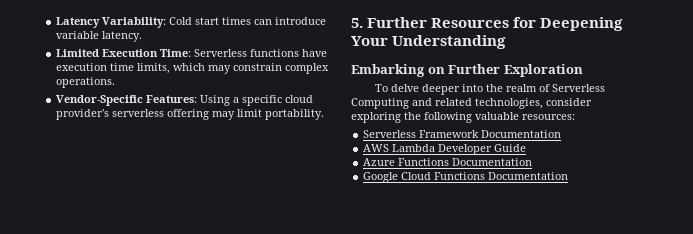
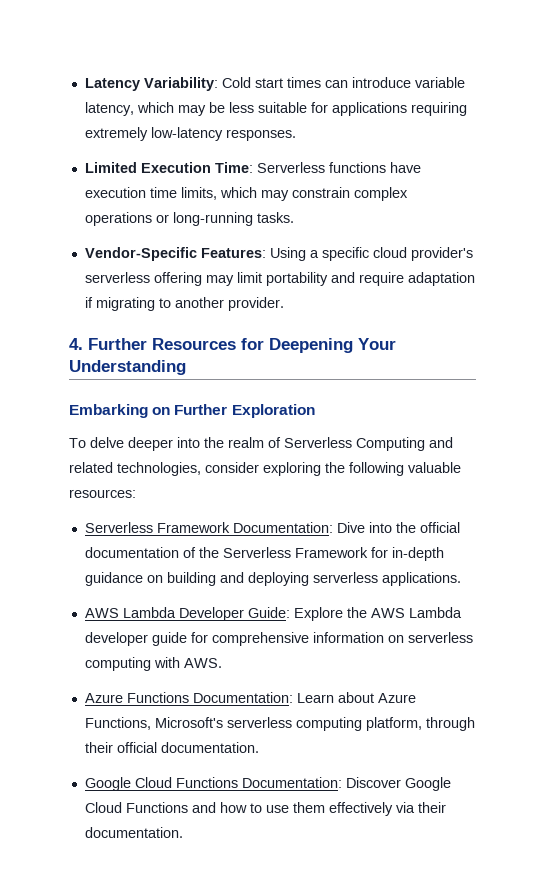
[102,31,143,42] latency. -> [84,102,467,116] [84,127,296,141] latency, which may be less suitable for applications requiring extremely low-latency responses.
[56,77,116,88] operations. -> [84,212,294,226] operations or long-running tasks.
[265,109,325,120] [351,18,363,28] portability. // 5. -> [265,272,475,286] [84,297,284,311] [69,338,83,350] portability and require adaptation if migrating to another provider. // 4.
[481,130,562,138] [363,144,527,155] [363,158,533,166] [363,172,569,183] Documentation // AWS Lambda Developer Guide // Azure Functions Documentation // Google Cloud Functions Documentation -> [232,522,460,533] [84,547,444,561] [84,572,461,586] [84,607,462,621] [84,632,473,646] [84,657,222,671] [84,692,416,703] [84,717,475,731] [84,742,259,753] [84,777,451,791] [84,802,446,816] [84,827,183,838] Documentation: Dive into the official documentation of the Serverless Framework for in-depth guidance on building and deploying serverless applications. // AWS Lambda Developer Guide: Explore the AWS Lambda developer guide for comprehensive information on serverless computing with AWS. // Azure Functions Documentation: Learn about Azure Functions, Microsoft's serverless computing platform, through their official documentation. // Google Cloud Functions Documentation: Discover Google Cloud Functions and how to use them effectively via their documentation.

